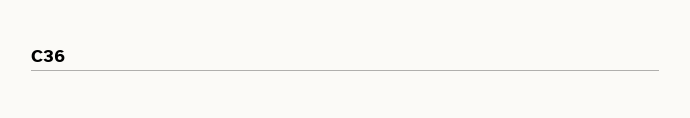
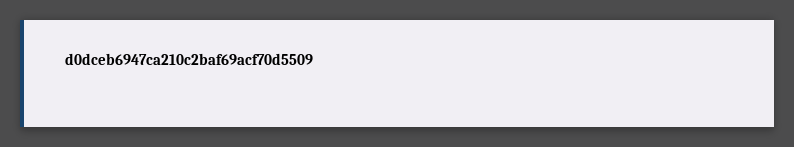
[31,50,65,62] C36 -> [65,53,313,65] d0dceb6947ca210c2baf69acf70d5509

